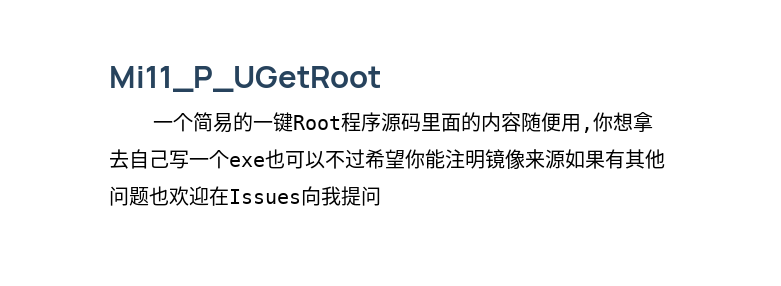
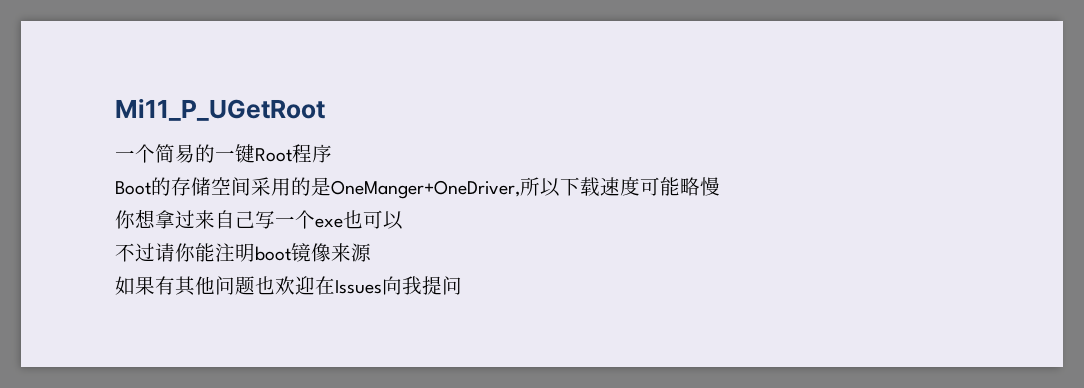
[381,112,654,133] [109,149,129,169] 源码里面的内容随便用,你想拿去 -> [115,177,720,199] [115,209,215,229] // Boot的存储空间采用的是OneManger+OneDriver,所以下载速度可能略慢 // 你想拿过来
[325,149,405,169] 不过希望 -> [115,243,175,262] // 不过请
(485, 159) none -> [255,246,291,261] boot
(565, 159) none -> (371, 252) //

